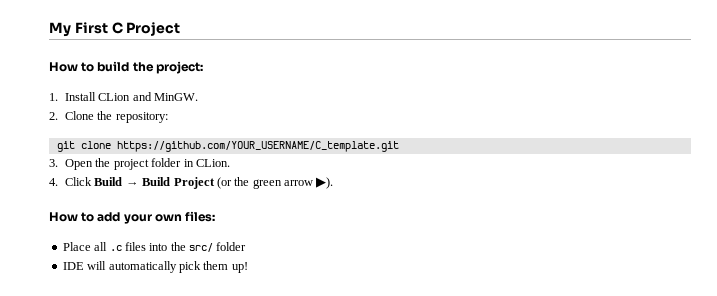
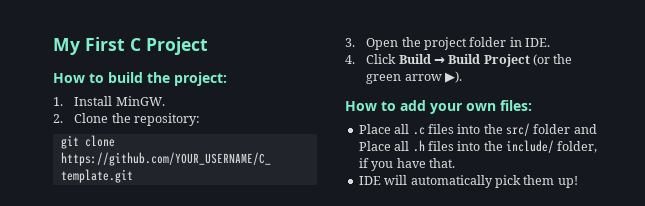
[98,92,152,101] CLion and -> (113, 101) none
[195,159,230,167] CLion. -> [525,38,551,47] IDE.
(247, 246) none -> [573,124,597,134] [358,140,598,153] [358,158,455,171] and Place all .h files into the include/ folder, if you have that.

